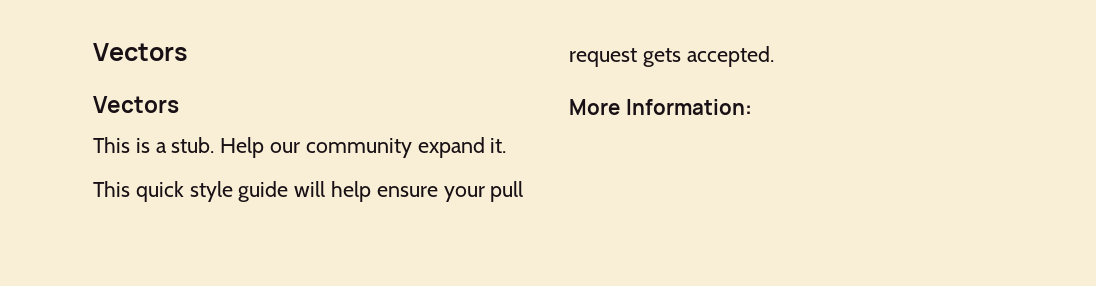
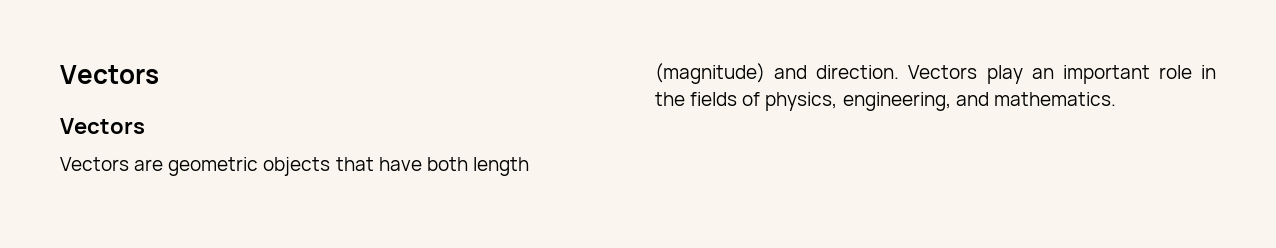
[93,137,507,158] [93,181,524,202] [569,46,774,67] [569,99,752,115] This is a stub. Help our community expand it. // This quick style guide will help ensure your pull request gets accepted. // More Information: -> [60,157,529,176] [655,63,1216,84] [655,92,1116,111] Vectors are geometric objects that have both length (magnitude) and direction. Vectors play an important role in the fields of physics, engineering, and mathematics.

